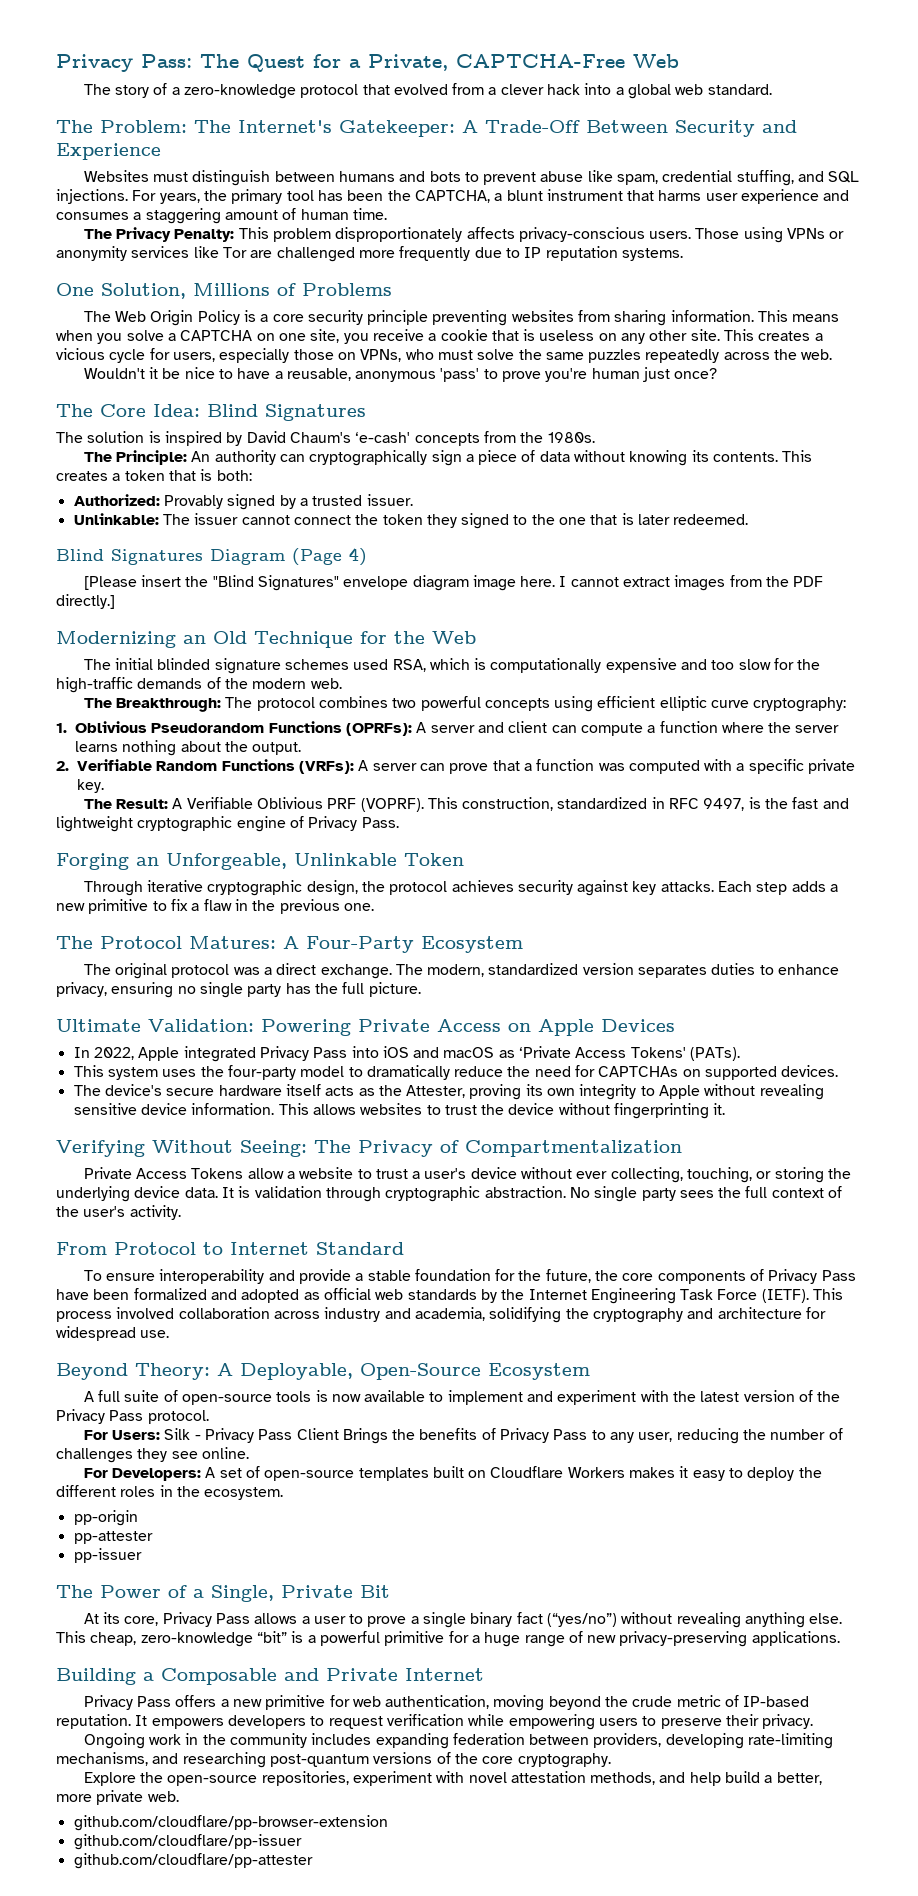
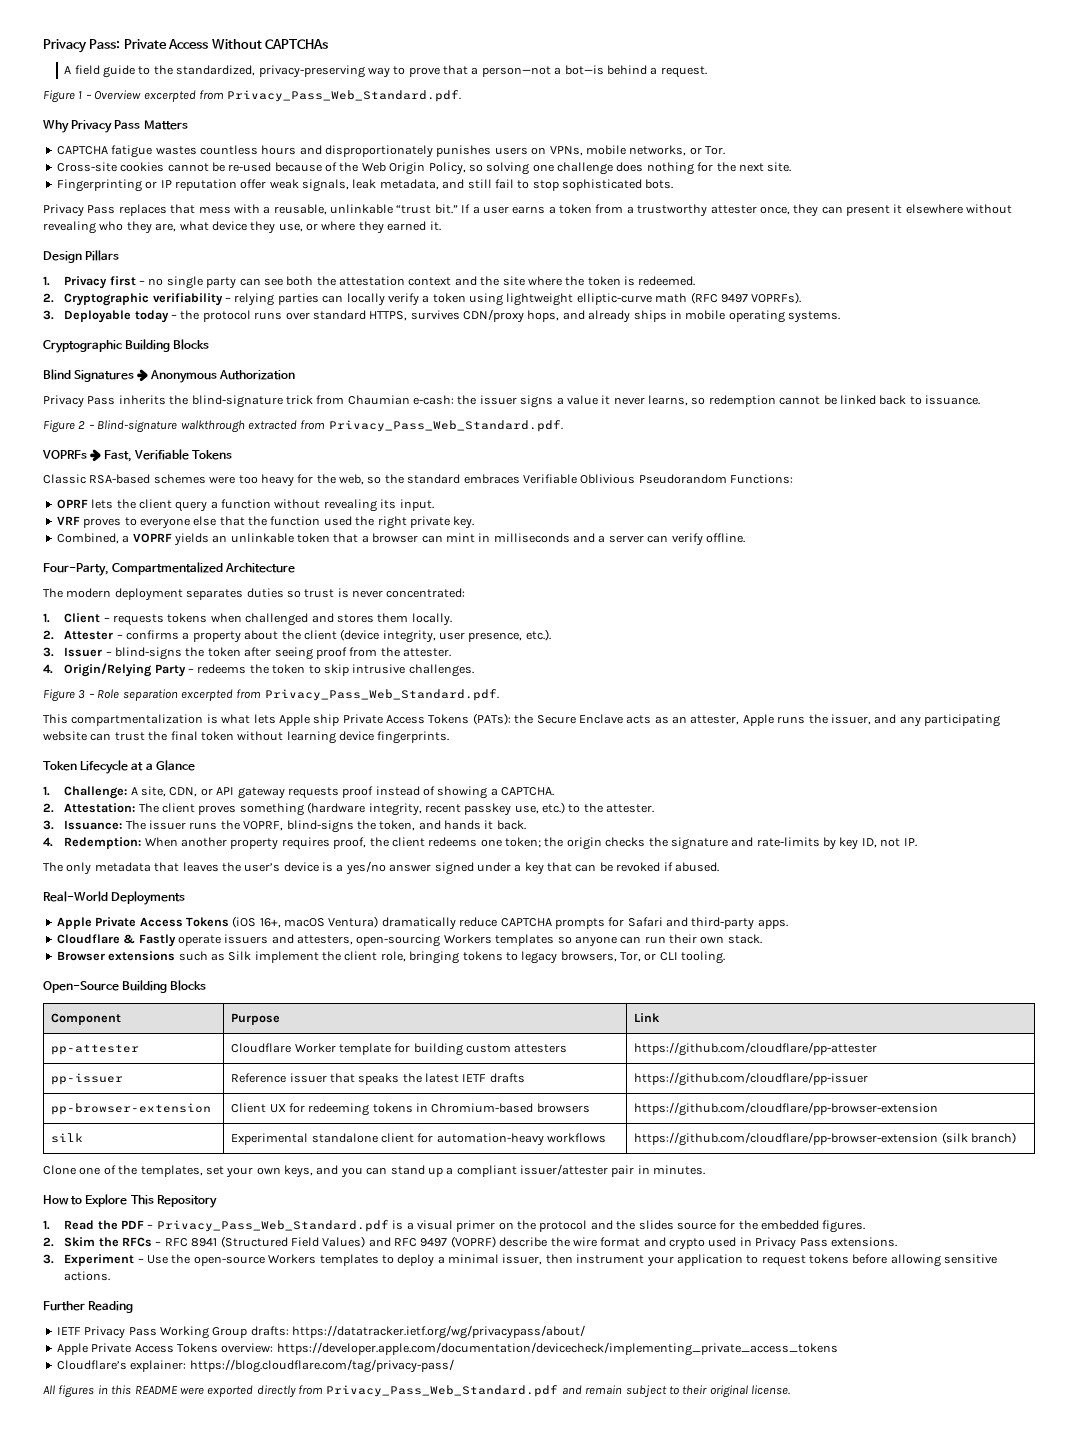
[200,54,679,72] [83,83,772,99] [56,120,797,137] [56,143,161,160] [83,170,860,186] [56,189,850,204] [56,208,387,224] [83,227,845,243] [56,246,683,262] [56,283,392,299] [83,310,840,326] [56,329,823,344] [56,348,833,363] [83,367,718,382] [56,404,366,421] [56,431,595,446] [83,450,813,466] [56,469,252,481] [73,494,413,510] [73,513,749,529] [56,548,367,566] [83,575,824,591] [56,594,115,609] [56,631,476,648] [83,658,821,674] [56,677,342,693] [83,696,847,712] [56,721,840,736] [75,740,302,756] [56,759,856,774] [77,779,104,793] [83,797,849,812] [56,816,399,832] [56,853,464,870] [83,880,839,896] [56,899,374,914] [56,936,523,953] [83,963,840,979] [56,982,421,998] [56,1019,675,1036] [73,1046,741,1062] [73,1065,839,1080] [73,1084,824,1100] [73,1103,726,1119] [56,1140,682,1157] [83,1167,852,1183] [56,1186,843,1202] [56,1205,181,1220] [56,1242,404,1255] [83,1269,856,1284] [56,1288,844,1304] [56,1307,826,1323] [56,1326,170,1341] [56,1363,590,1380] [83,1390,841,1405] [56,1409,209,1424] [83,1428,843,1444] [56,1447,249,1463] [83,1466,822,1481] [56,1485,284,1500] [73,1510,138,1526] [73,1531,153,1544] [73,1548,142,1563] [56,1585,390,1602] [83,1612,843,1628] [56,1631,840,1647] [56,1668,484,1685] [83,1695,810,1711] [56,1714,814,1730] [83,1733,834,1749] [56,1752,611,1768] [83,1771,822,1786] [56,1790,179,1805] [73,1815,388,1831] [73,1834,302,1850] [73,1853,313,1869] The Quest for a Private, CAPTCHA-Free Web // The story of a zero-knowledge protocol that evolved from a clever hack into a global web standard. // The Problem: The Internet's Gatekeeper: A Trade-Off Between Security and Experience // Websites must distinguish between humans and bots to prevent abuse like spam, credential stuffing, and SQL injections. For years, the primary tool has been the CAPTCHA, a blunt instrument that harms user experience and consumes a staggering amount of human time. // The Privacy Penalty: This problem disproportionately affects privacy-conscious users. Those using VPNs or anonymity services like Tor are challenged more frequently due to IP reputation systems. // One Solution, Millions of Problems // The Web Origin Policy is a core security principle preventing websites from sharing information. This means when you solve a CAPTCHA on one site, you receive a cookie that is useless on any other site. This creates a vicious cycle for users, especially those on VPNs, who must solve the same puzzles repeatedly across the web. // Wouldn't it be nice to have a reusable, anonymous 'pass' to prove you're human just once? // The Core Idea: Blind Signatures // The solution is inspired by David Chaum's ‘e-cash' concepts from the 1980s. // The Principle: An authority can cryptographically sign a piece of data without knowing its contents. This creates a token that is both: // Authorized: Provably signed by a trusted issuer. // Unlinkable: The issuer cannot connect the token they signed to the one that is later redeemed. // Blind Signatures Diagram (Page 4) // [Please insert the "Blind Signatures" envelope diagram image here. I cannot extract images from the PDF directly.] // Modernizing an Old Technique for the Web // The initial blinded signature schemes used RSA, which is computationally expensive and too slow for the high-traffic demands of the modern web. // The Breakthrough: The protocol combines two powerful concepts using efficient elliptic curve cryptography: // 1. Oblivious Pseudorandom Functions (OPRFs): A server and client can compute a function where the server learns nothing about the output. // 2. Verifiable Random Functions (VRFs): A server can prove that a function was computed with a specific private key. // The Result: A Verifiable Oblivious PRF (VOPRF). This construction, standardized in RFC 9497, is the fast and lightweight cryptographic engine of Privacy Pass. // Forging an Unforgeable, Unlinkable Token // Through iterative cryptographic design, the protocol achieves security against key attacks. Each step adds a new primitive to fix a flaw in the previous one. // The Protocol Matures: A Four-Party Ecosystem // The original protocol was a direct exchange. The modern, standardized version separates duties to enhance privacy, ensuring no single party has the full picture. // Ultimate Validation: Powering Private Access on Apple Devices // In 2022, Apple integrated Privacy Pass into iOS and macOS as ‘Private Access Tokens' (PATs). // This system uses the four-party model to dramatically reduce the need for CAPTCHAs on supported devices. // The device's secure hardware itself acts as the Attester, proving its own integrity to Apple without revealing sensitive device information. This allows websites to trust the device without fingerprinting it. // Verifying Without Seeing: The Privacy of Compartmentalization // Private Access Tokens allow a website to trust a user's device without ever collecting, touching, or storing the underlying device data. It is validation through cryptographic abstraction. No single party sees the full context of the user's activity. // From Protocol to Internet Standard // To ensure interoperability and provide a stable foundation for the future, the core components of Privacy Pass have been formalized and adopted as official web standards by the Internet Engineering Task Force (IETF). This process involved collaboration across industry and academia, solidifying the cryptography and architecture for widespread use. // Beyond Theory: A Deployable, Open-Source Ecosystem // A full suite of open-source tools is now available to implement and experiment with the latest version of the Privacy Pass protocol. // For Users: Silk - Privacy Pass Client Brings the benefits of Privacy Pass to any user, reducing the number of challenges they see online. // For Developers: A set of open-source templates built on Cloudflare Workers makes it easy to deploy the different roles in the ecosystem. // pp-origin // pp-attester // pp-issuer // The Power of a Single, Private Bit // At its core, Privacy Pass allows a user to prove a single binary fact (“yes/no”) without revealing anything else. This cheap, zero-knowledge “bit” is a powerful primitive for a huge range of new privacy-preserving applications. // Building a Composable and Private Internet // Privacy Pass offers a new primitive for web authentication, moving beyond the crude metric of IP-based reputation. It empowers developers to request verification while empowering users to preserve their privacy. // Ongoing work in the community includes expanding federation between providers, developing rate-limiting mechanisms, and researching post-quantum versions of the core cryptography. // Explore the open-source repositories, experiment with novel attestation methods, and help build a better, more private web. // github.com/cloudflare/pp-browser-extension // github.com/cloudflare/pp-issuer // github.com/cloudflare/pp-attester -> [123,39,328,50] [64,65,707,78] [43,90,462,103] [43,120,188,133] [56,145,725,158] [56,162,792,175] [56,179,674,192] [43,204,1013,217] [43,221,441,234] [43,250,120,263] [43,276,696,289] [43,292,802,306] [43,309,841,323] [43,339,210,353] [43,369,296,383] [43,395,980,408] [43,420,563,433] [42,449,233,462] [43,474,793,487] [56,499,434,512] [56,516,475,529] [56,533,745,546] [43,562,296,576] [43,588,466,601] [43,613,452,626] [43,629,551,643] [43,647,452,660] [43,663,474,677] [43,689,499,702] [43,713,1000,727] [43,731,450,744] [43,760,195,774] [43,786,555,799] [43,802,655,816] [43,820,526,833] [43,837,917,850] [43,861,719,875] [43,891,186,905] [56,916,788,930] [56,934,762,947] [56,951,726,964] [43,980,207,993] [51,1013,122,1025] [231,1013,281,1025] [634,1013,661,1022] [51,1044,140,1055] [231,1043,568,1056] [634,1042,878,1056] [51,1073,124,1085] [231,1073,525,1085] [634,1072,869,1086] [51,1103,212,1115] [231,1103,590,1116] [634,1102,939,1116] [51,1133,84,1143] [231,1133,607,1146] [634,1132,1016,1146] [43,1164,706,1178] [43,1194,217,1208] [43,1220,866,1233] [43,1236,897,1250] [43,1254,998,1267] [64,1271,111,1281] [43,1301,134,1313] [56,1325,585,1339] [56,1342,838,1356] [56,1359,454,1373] [43,1385,790,1398] Private Access Without CAPTCHAs // A field guide to the standardized, privacy-preserving way to prove that a person—not a bot—is behind a request. // Figure 1 – Overview excerpted from Privacy_Pass_Web_Standard.pdf. // Why Privacy Pass Matters // CAPTCHA fatigue wastes countless hours and disproportionately punishes users on VPNs, mobile networks, or Tor. // Cross-site cookies cannot be re-used because of the Web Origin Policy, so solving one challenge does nothing for the next site. // Fingerprinting or IP reputation offer weak signals, leak metadata, and still fail to stop sophisticated bots. // Privacy Pass replaces that mess with a reusable, unlinkable “trust bit.” If a user earns a token from a trustworthy attester once, they can present it elsewhere without revealing who they are, what device they use, or where they earned it. // Design Pillars // 1. Privacy first – no single party can see both the attestation context and the site where the token is redeemed. // 2. Cryptographic verifiability – relying parties can locally verify a token using lightweight elliptic-curve math (RFC 9497 VOPRFs). // 3. Deployable today – the protocol runs over standard HTTPS, survives CDN/proxy hops, and already ships in mobile operating systems. // Cryptographic Building Blocks // Blind Signatures ➜ Anonymous Authorization // Privacy Pass inherits the blind-signature trick from Chaumian e-cash: the issuer signs a value it never learns, so redemption cannot be linked back to issuance. // Figure 2 – Blind-signature walkthrough extracted from Privacy_Pass_Web_Standard.pdf. // VOPRFs ➜ Fast, Verifiable Tokens // Classic RSA-based schemes were too heavy for the web, so the standard embraces Verifiable Oblivious Pseudorandom Functions: // OPRF lets the client query a function without revealing its input. // VRF proves to everyone else that the function used the right private key. // Combined, a VOPRF yields an unlinkable token that a browser can mint in milliseconds and a server can verify offline. // Four-Party, Compartmentalized Architecture // The modern deployment separates duties so trust is never concentrated: // 1. Client – requests tokens when challenged and stores them locally. // 2. Attester – confirms a property about the client (device integrity, user presence, etc.). // 3. Issuer – blind-signs the token after seeing proof from the attester. // 4. Origin/Relying Party – redeems the token to skip intrusive challenges. // Figure 3 – Role separation excerpted from Privacy_Pass_Web_Standard.pdf. // This compartmentalization is what lets Apple ship Private Access Tokens (PATs): the Secure Enclave acts as an attester, Apple runs the issuer, and any participating website can trust the final token without learning device fingerprints. // Token Lifecycle at a Glance // 1. Challenge: A site, CDN, or API gateway requests proof instead of showing a CAPTCHA. // 2. Attestation: The client proves something (hardware integrity, recent passkey use, etc.) to the attester. // 3. Issuance: The issuer runs the VOPRF, blind-signs the token, and hands it back. // 4. Redemption: When another property requires proof, the client redeems one token; the origin checks the signature and rate-limits by key ID, not IP. // The only metadata that leaves the user’s device is a yes/no answer signed under a key that can be revoked if abused. // Real-World Deployments // Apple Private Access Tokens (iOS 16+, macOS Ventura) dramatically reduce CAPTCHA prompts for Safari and third-party apps. // Cloudflare & Fastly operate issuers and attesters, open-sourcing Workers templates so anyone can run their own stack. // Browser extensions such as Silk implement the client role, bringing tokens to legacy browsers, Tor, or CLI tooling. // Open-Source Building Blocks // Component | Purpose | Link // pp-attester | Cloudflare Worker template for building custom attesters | https://github.com/cloudflare/pp-attester // pp-issuer | Reference issuer that speaks the latest IETF drafts | https://github.com/cloudflare/pp-issuer // pp-browser-extension | Client UX for redeeming tokens in Chromium-based browsers | https://github.com/cloudflare/pp-browser-extension // silk | Experimental standalone client for automation-heavy workflows | https://github.com/cloudflare/pp-browser-extension (silk branch) // Clone one of the templates, set your own keys, and you can stand up a compliant issuer/attester pair in minutes. // How to Explore This Repository // 1. Read the PDF – Privacy_Pass_Web_Standard.pdf is a visual primer on the protocol and the slides source for the embedded figures. // 2. Skim the RFCs – RFC 8941 (Structured Field Values) and RFC 9497 (VOPRF) describe the wire format and crypto used in Privacy Pass extensions. // 3. Experiment – Use the open-source Workers templates to deploy a minimal issuer, then instrument your application to request tokens before allowing sensitive actions. // Further Reading // IETF Privacy Pass Working Group drafts: https://datatracker.ietf.org/wg/privacypass/about/ // Apple Private Access Tokens overview: https://developer.apple.com/documentation/devicecheck/implementing_private_access_tokens // Cloudflare’s explainer: https://blog.cloudflare.com/tag/privacy-pass/ // All figures in this README were exported directly from Privacy_Pass_Web_Standard.pdf and remain subject to their original license.

